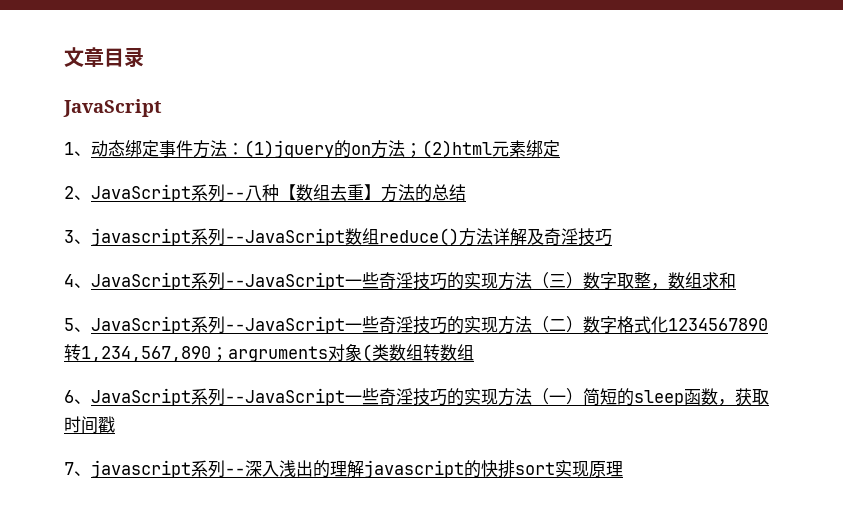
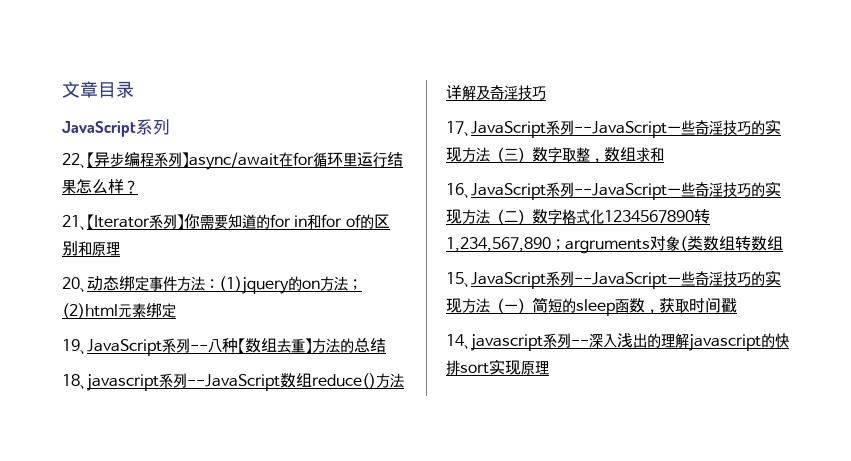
[64,142,74,155] // 1 -> [136,119,170,135] [62,152,403,170] [62,179,138,194] [62,214,390,231] [62,241,120,256] [62,277,80,289] 系列 // 22、【异步编程系列】async/await在for循环里运行结果怎么样？ // 21、【Iterator系列】你需要知道的for in和for of的区别和原理 // 20
[64,186,74,199] 2 -> [62,339,80,351] 19
[64,230,74,243] 3 -> [62,374,80,386] 18
[64,274,74,287] 4 -> [446,121,464,134] 17
[64,318,74,331] 5 -> [446,183,464,195] 16
[64,390,74,403] 6 -> [446,272,464,284] 15
[64,462,74,475] 7 -> [446,334,465,346] 14

